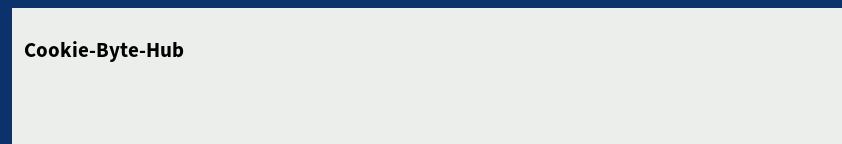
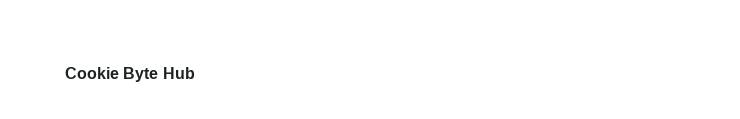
[24,41,184,62] Cookie-Byte-Hub -> [65,67,195,82] Cookie Byte Hub

